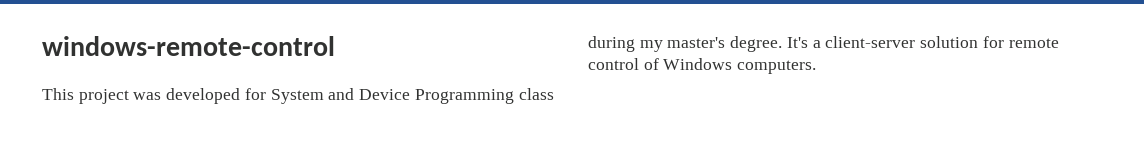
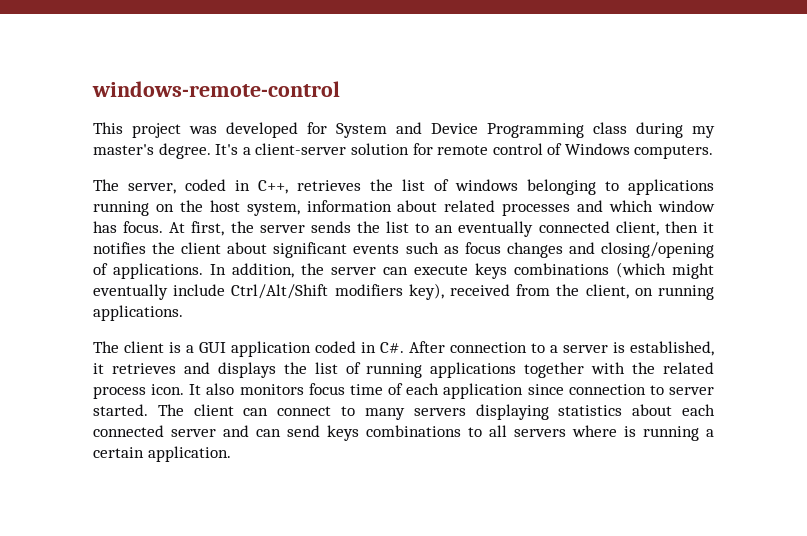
(817, 67) none -> [93,179,714,195] [93,200,715,216] [93,221,714,237] [93,242,714,258] [93,262,714,279] [93,283,714,300] [93,305,183,321] [93,341,714,357] [93,362,714,378] [93,383,714,399] [93,404,715,420] [93,425,714,441] [93,446,231,462] // The server, coded in C++, retrieves the list of windows belonging to applications running on the host system, information about related processes and which window has focus. At first, the server sends the list to an eventually connected client, then it notifies the client about significant events such as focus changes and closing/opening of applications. In addition, the server can execute keys combinations (which might eventually include Ctrl/Alt/Shift modifiers key), received from the client, on running applications. // The client is a GUI application coded in C#. After connection to a server is established, it retrieves and displays the list of running applications together with the related process icon. It also monitors focus time of each application since connection to server started. The client can connect to many servers displaying statistics about each connected server and can send keys combinations to all servers where is running a certain application.

